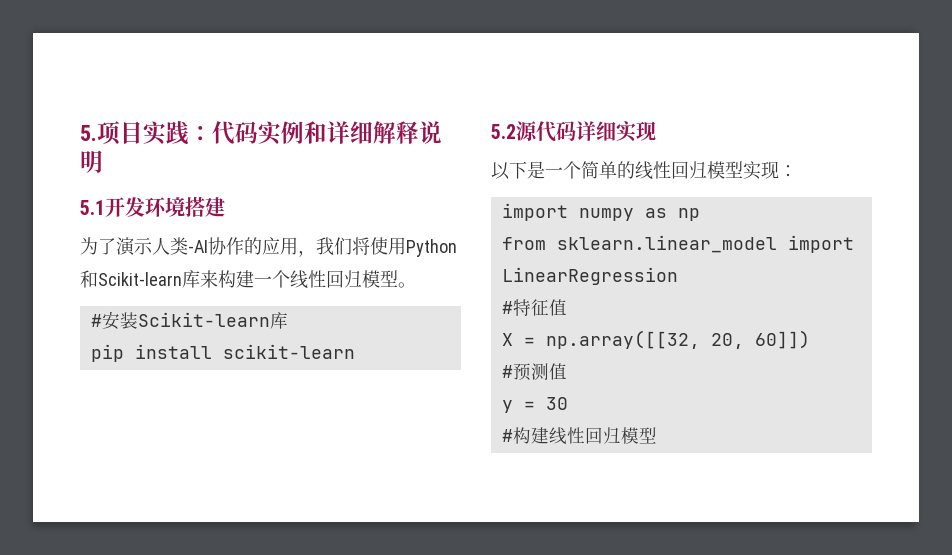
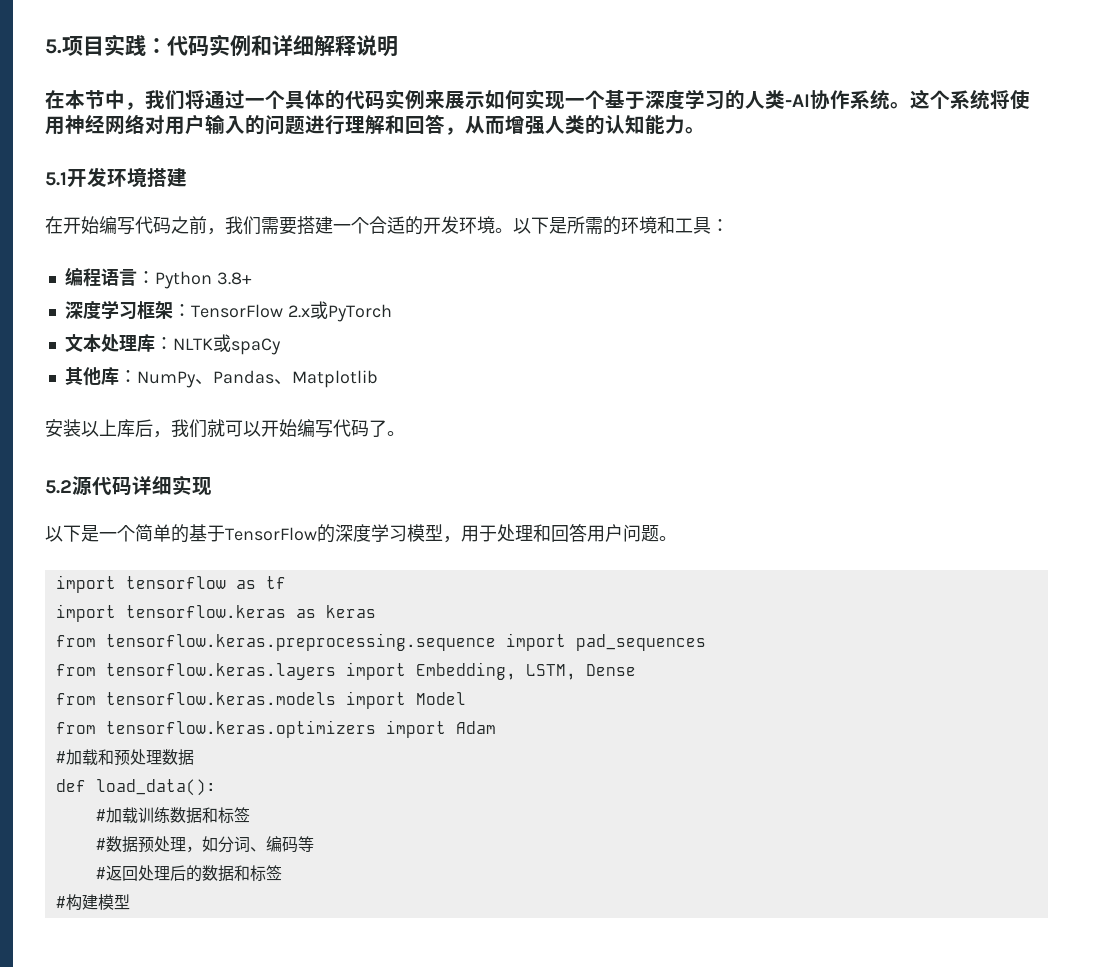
[80,197,225,217] [80,237,457,257] [80,270,416,289] [90,311,288,330] [90,344,355,362] 5.1开发环境搭建 // 为了演示人类-AI协作的应用，我们将使用Python和Scikit-learn库来构建一个线性回归模型。 // #安装Scikit-learn库 // pip install scikit-learn -> [45,89,1030,110] [45,114,705,135] [45,167,187,187] [45,216,729,235] [64,267,252,289] [64,300,392,322] [64,334,281,355] [64,367,378,388] [45,419,405,438] 在本节中，我们将通过一个具体的代码实例来展示如何实现一个基于深度学习的人类-AI协作系统。这个系统将使用神经网络对用户输入的问题进行理解和回答，从而增强人类的认知能力。 // 5.1开发环境搭建 // 在开始编写代码之前，我们需要搭建一个合适的开发环境。以下是所需的环境和工具： // 编程语言：Python 3.8+ // 深度学习框架：TensorFlow 2.x或PyTorch // 文本处理库：NLTK或spaCy // 其他库：NumPy、Pandas、Matplotlib // 安装以上库后，我们就可以开始编写代码了。
[635,161,797,180] [501,203,700,221] [501,235,854,253] [501,267,678,285] [501,299,567,317] [501,330,810,349] [501,363,567,381] [501,397,568,413] 线性回归模型实现： // import numpy as np // from sklearn.linear_model import LinearRegression // #特征值 // X = np.array([[32, 20, 60]]) // #预测值 // y = 30 -> [189,524,677,543] [55,575,286,593] [55,604,376,622] [55,633,706,651] [55,662,636,680] [55,691,466,709] [55,720,496,738] [55,749,194,766] [55,779,216,796] [95,807,250,824] [95,836,314,853] [95,865,282,882] 基于TensorFlow的深度学习模型，用于处理和回答用户问题。 // import tensorflow as tf // import tensorflow.keras as keras // from tensorflow.keras.preprocessing.sequence import pad_sequences // from tensorflow.keras.layers import Embedding, LSTM, Dense // from tensorflow.keras.models import Model // from tensorflow.keras.optimizers import Adam // #加载和预处理数据 // def load_data(): // #加载训练数据和标签 // #数据预处理，如分词、编码等 // #返回处理后的数据和标签
[548,427,621,445] 线性回归 -> (98, 902) none

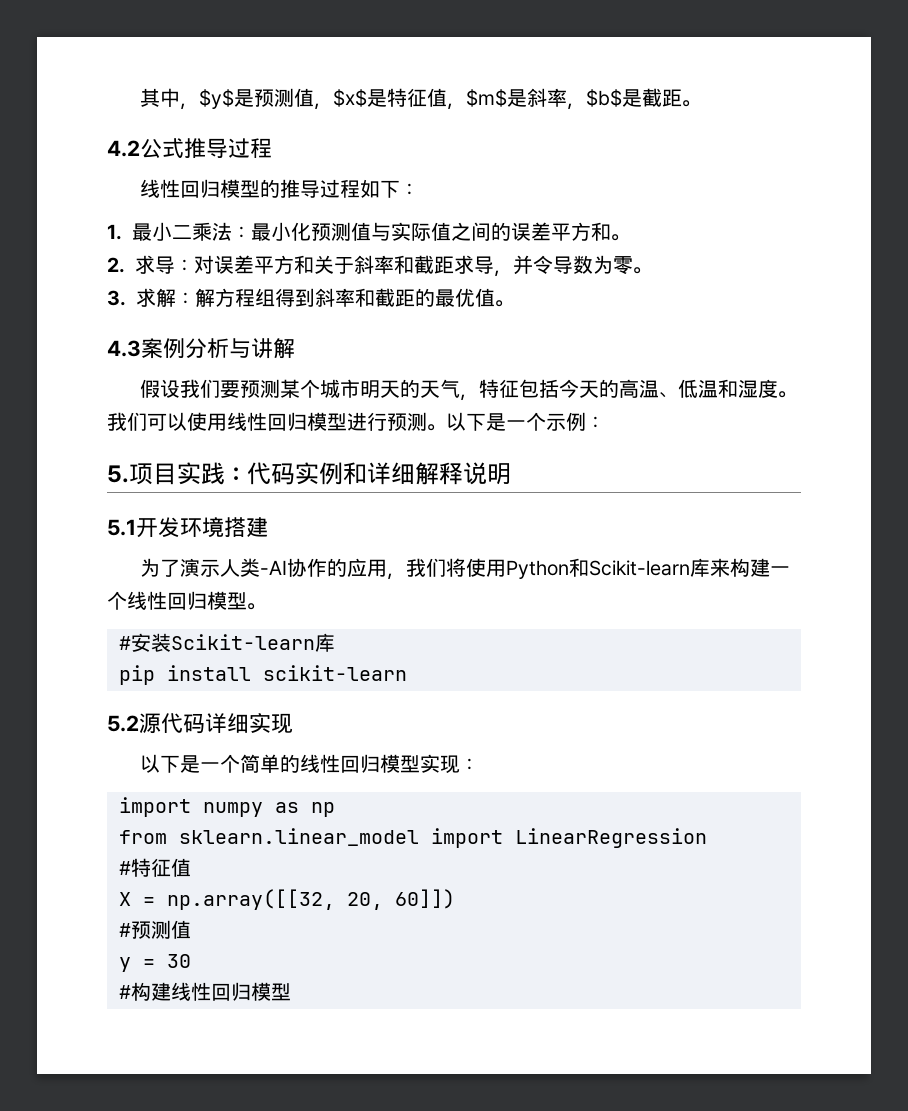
(45, 46) none -> [140,88,702,110] [107,138,272,158] [140,179,420,198] [107,222,630,241] [107,255,652,277] [107,288,514,307] [107,338,295,359] [140,379,798,401] [107,412,605,431] 其中，$y$是预测值，$x$是特征值，$m$是斜率，$b$是截距。 // 4.2公式推导过程 // 线性回归模型的推导过程如下： // 1.最小二乘法：最小化预测值与实际值之间的误差平方和。 // 2.求导：对误差平方和关于斜率和截距求导，并令导数为零。 // 3.求解：解方程组得到斜率和截距的最优值。 // 4.3案例分析与讲解 // 假设我们要预测某个城市明天的天气，特征包括今天的高温、低温和湿度。我们可以使用线性回归模型进行预测。以下是一个示例： //
[45,89,1030,110] [45,114,705,135] [45,167,187,187] [45,216,729,235] [64,267,252,289] [64,300,392,322] [64,334,281,355] [64,367,378,388] [45,419,405,438] 在本节中，我们将通过一个具体的代码实例来展示如何实现一个基于深度学习的人类-AI协作系统。这个系统将使用神经网络对用户输入的问题进行理解和回答，从而增强人类的认知能力。 // 5.1开发环境搭建 // 在开始编写代码之前，我们需要搭建一个合适的开发环境。以下是所需的环境和工具： // 编程语言：Python 3.8+ // 深度学习框架：TensorFlow 2.x或PyTorch // 文本处理库：NLTK或spaCy // 其他库：NumPy、Pandas、Matplotlib // 安装以上库后，我们就可以开始编写代码了。 -> [107,517,268,538] [140,558,791,580] [107,591,266,610] [119,633,335,652] [119,665,407,685] 5.1开发环境搭建 // 为了演示人类-AI协作的应用，我们将使用Python和Scikit-learn库来构建一个线性回归模型。 // #安装Scikit-learn库 // pip install scikit-learn
[189,524,677,543] [55,575,286,593] [55,604,376,622] [55,633,706,651] [55,662,636,680] [55,691,466,709] [55,720,496,738] [55,749,194,766] [55,779,216,796] [95,807,250,824] [95,836,314,853] [95,865,282,882] 基于TensorFlow的深度学习模型，用于处理和回答用户问题。 // import tensorflow as tf // import tensorflow.keras as keras // from tensorflow.keras.preprocessing.sequence import pad_sequences // from tensorflow.keras.layers import Embedding, LSTM, Dense // from tensorflow.keras.models import Model // from tensorflow.keras.optimizers import Adam // #加载和预处理数据 // def load_data(): // #加载训练数据和标签 // #数据预处理，如分词、编码等 // #返回处理后的数据和标签 -> [300,754,480,774] [119,797,335,817] [119,828,707,848] [119,858,191,877] [119,889,455,910] [119,920,191,939] [119,954,191,972] 线性回归模型实现： // import numpy as np // from sklearn.linear_model import LinearRegression // #特征值 // X = np.array([[32, 20, 60]]) // #预测值 // y = 30
(98, 902) none -> [171,982,251,1001] 线性回归

